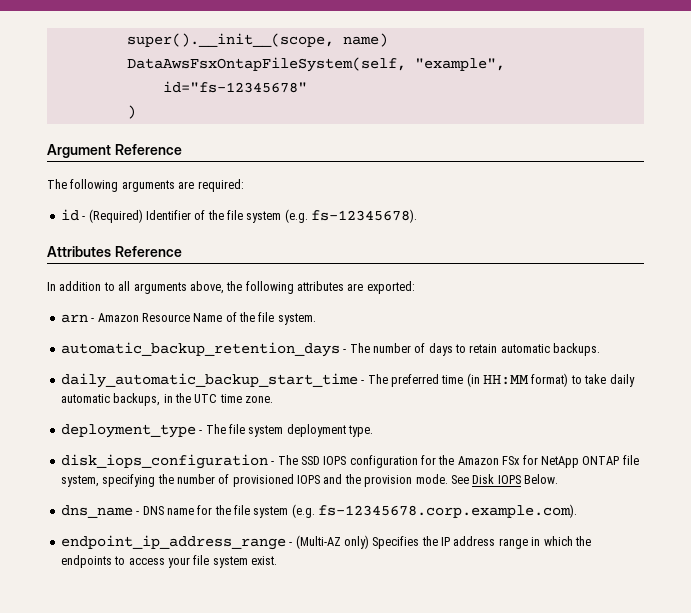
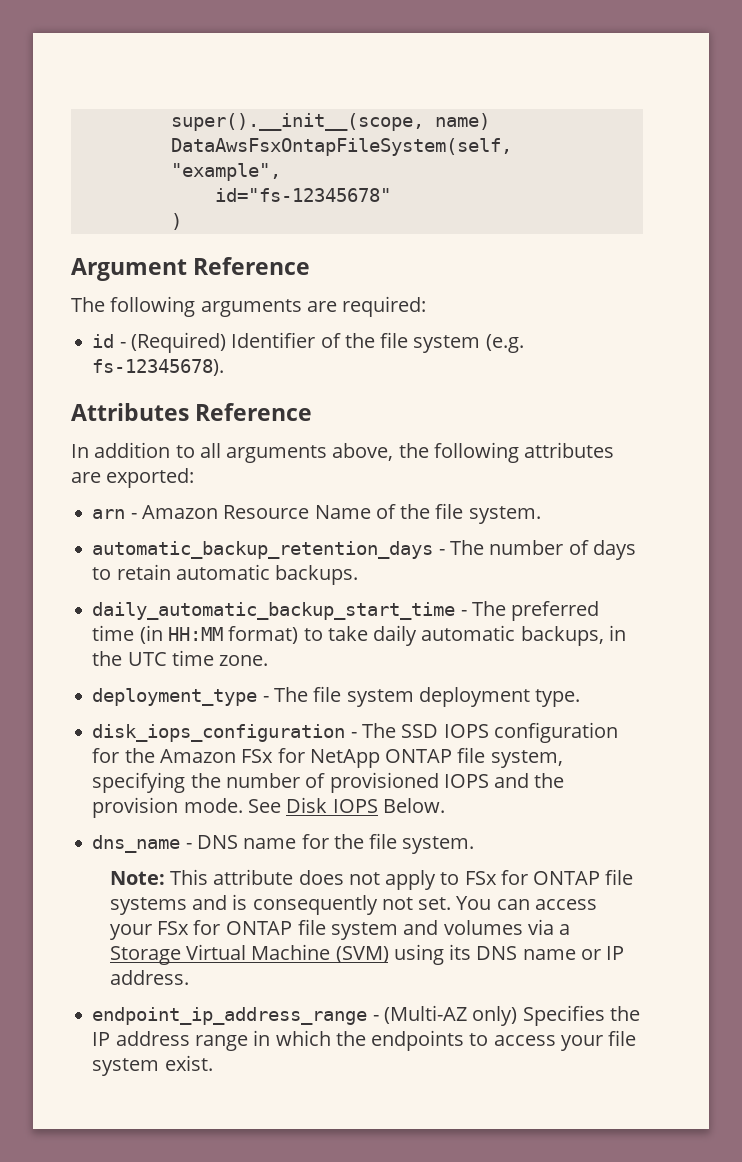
[253,504,578,518] system (e.g. fs-12345678.corp.example.com). -> [402,836,475,854] [109,869,634,890] [109,894,597,915] [109,919,571,940] [109,944,625,965] [109,970,189,985] system. // Note: This attribute does not apply to FSx for ONTAP file systems and is consequently not set. You can access your FSx for ONTAP file system and volumes via a Storage Virtual Machine (SVM) using its DNS name or IP address.

